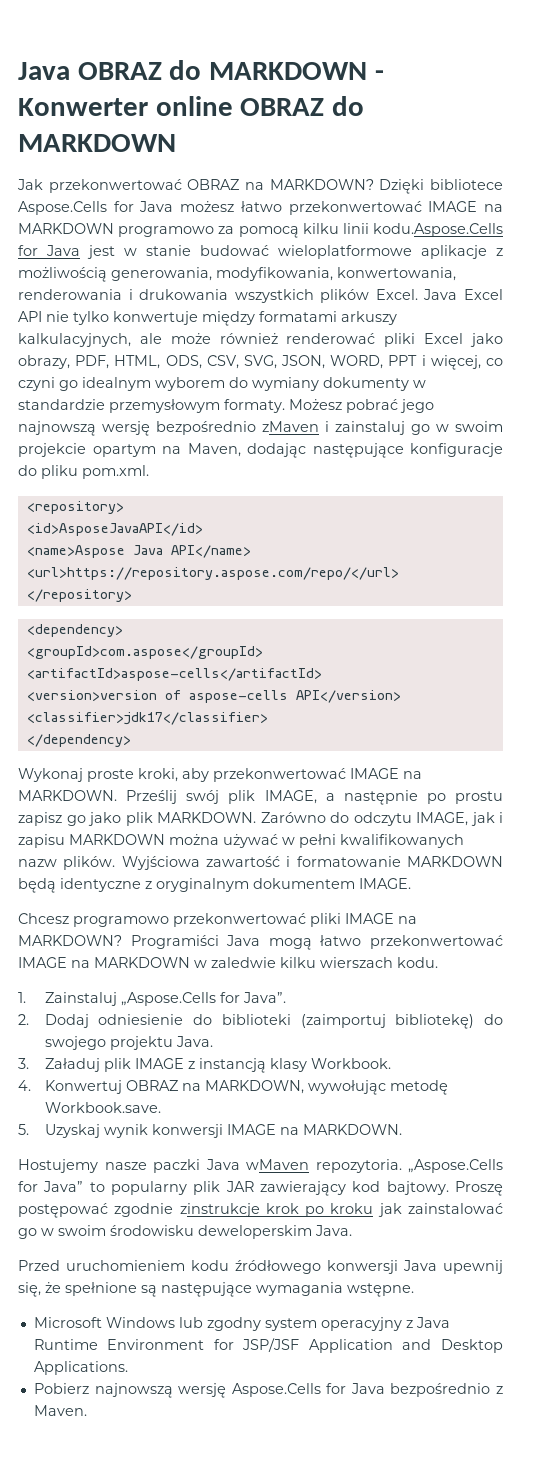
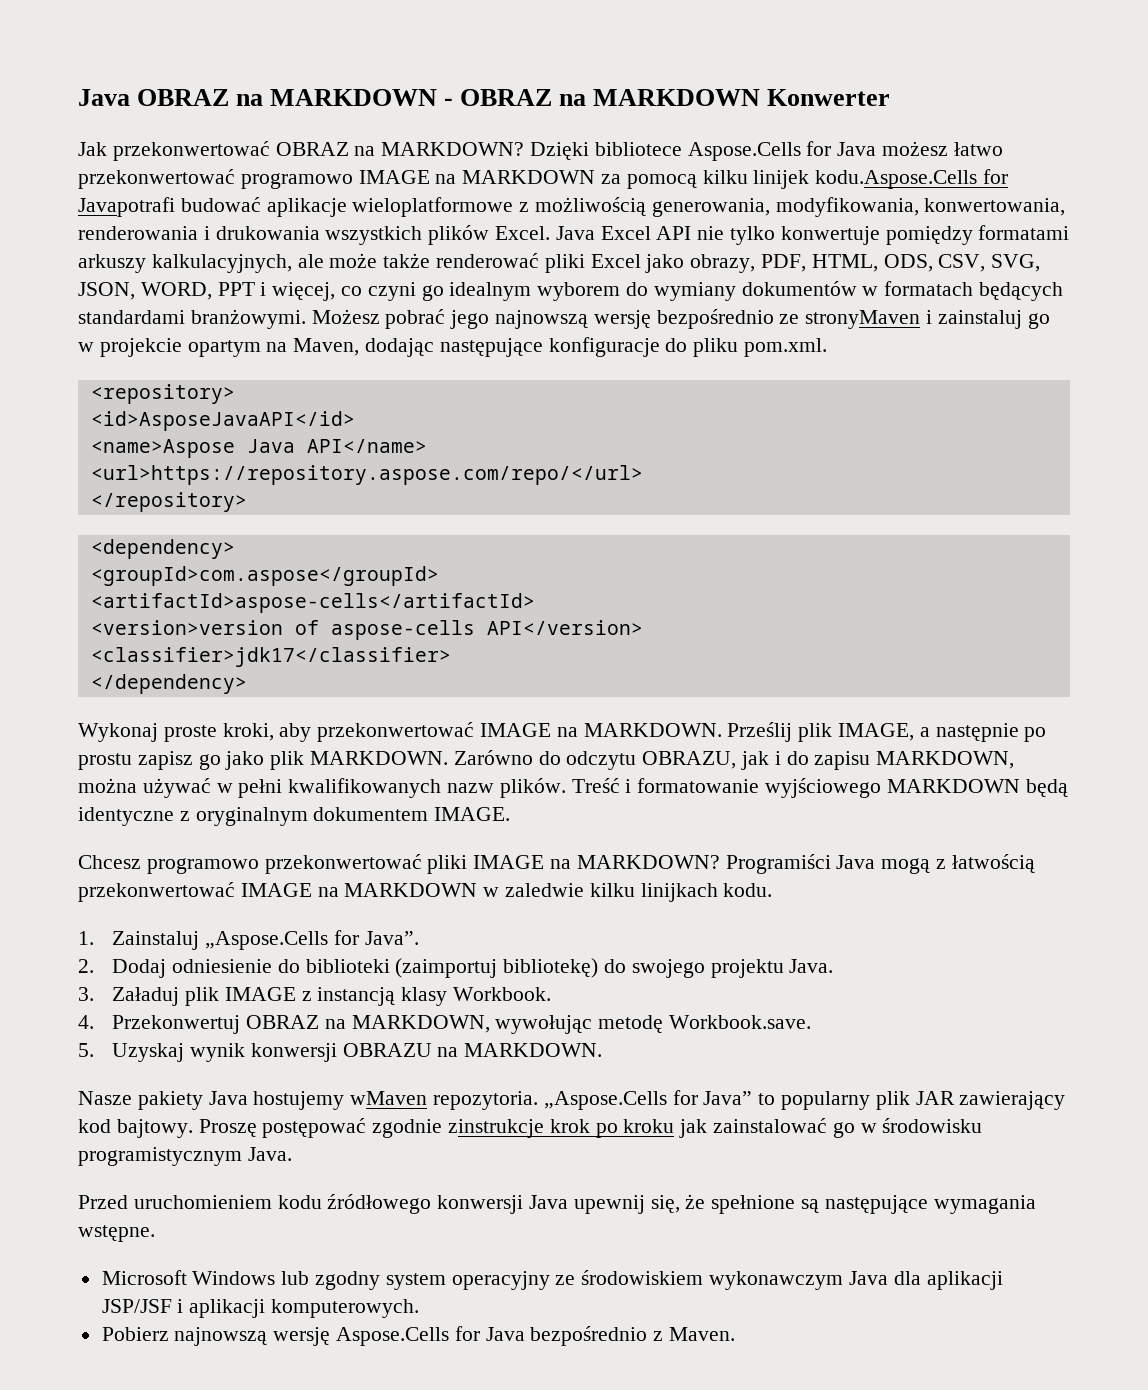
[169,60,202,80] do -> [236,94,264,106] na
[18,96,365,116] [18,134,176,152] Konwerter online OBRAZ do MARKDOWN -> [460,89,891,106] OBRAZ na MARKDOWN Konwerter
[428,201,504,212] [18,223,215,237] IMAGE na MARKDOWN programowo -> [240,170,596,189] programowo IMAGE na MARKDOWN
[342,223,369,234] linii -> [753,170,810,189] linijek
[46,245,487,259] Java jest w stanie budować wieloplatformowe aplikacje -> [78,197,514,217] Javapotrafi budować aplikacje wieloplatformowe
[202,311,255,326] między -> [885,226,973,245] pomiędzy
[219,333,278,344] również -> [383,253,431,268] także
[323,377,426,391] [18,399,285,413] dokumenty w standardzie przemysłowym formaty. -> [741,281,1064,301] [78,309,306,329] dokumentów w formatach będących standardami branżowymi.
[262,421,319,432] zMaven -> [779,310,921,329] ze stronyMaven
[455,421,503,432] swoim -> (94, 347) none
[186,790,220,804] swój -> (793, 732) none
[416,812,468,826] IMAGE, -> [642,751,737,769] OBRAZU,
[18,834,165,848] zapisu MARKDOWN -> [786,751,1015,770] do zapisu MARKDOWN,
[121,856,280,870] Wyjściowa zawartość -> [571,778,620,793] Treść
(401, 861) none -> [765,778,882,798] wyjściowego
[320,935,362,946] łatwo -> [936,854,1035,873] z łatwością
[320,957,393,968] wierszach -> [640,883,718,902] linijkach
[44,1080,122,1094] Konwertuj -> [112,1015,241,1034] Przekonwertuj
[226,1124,276,1135] IMAGE -> [342,1043,432,1057] OBRAZU
[18,1159,240,1173] Hostujemy nasze paczki Java -> [78,1091,345,1110] Nasze pakiety Java hostujemy
[58,1225,312,1239] swoim środowisku deweloperskim -> [882,1118,983,1133] [78,1147,242,1166] środowisku programistycznym
[405,1317,450,1328] [33,1338,503,1353] [33,1361,128,1375] z Java Runtime Environment for JSP/JSF Application and Desktop Applications. -> [555,1270,1003,1290] [101,1299,420,1318] ze środowiskiem wykonawczym Java dla aplikacji JSP/JSF i aplikacji komputerowych.

